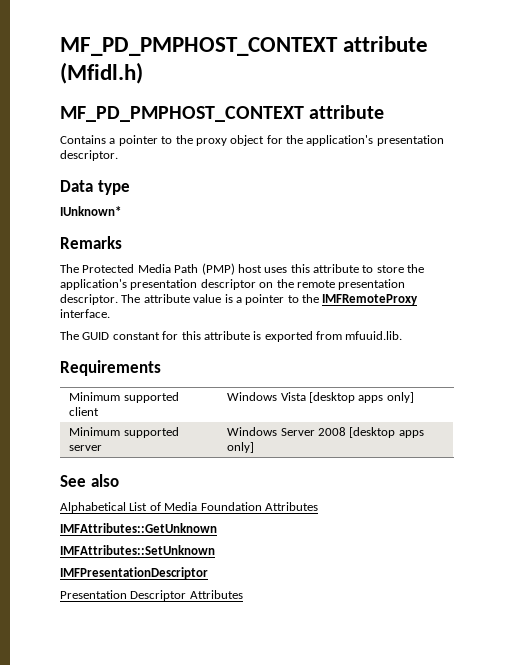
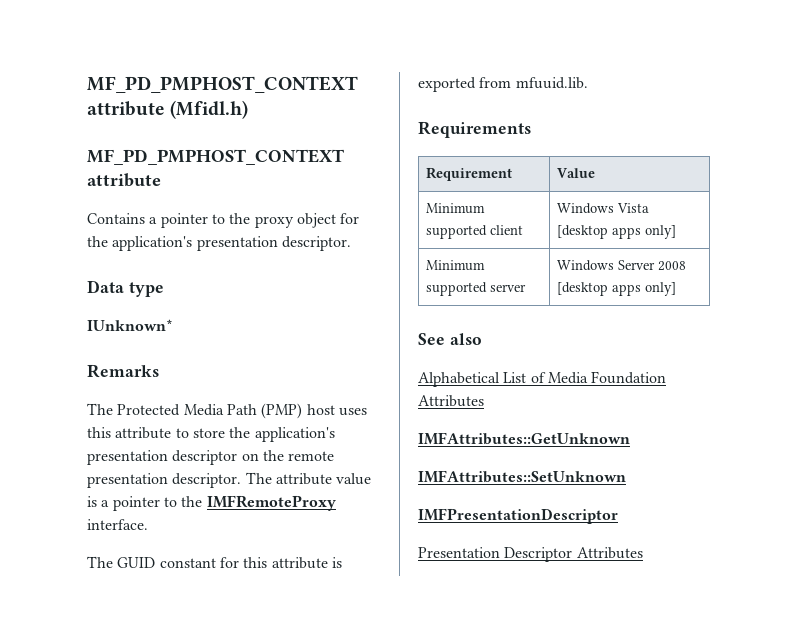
(161, 368) none -> [425,167,512,181] [556,168,595,178] // Requirement | Value

